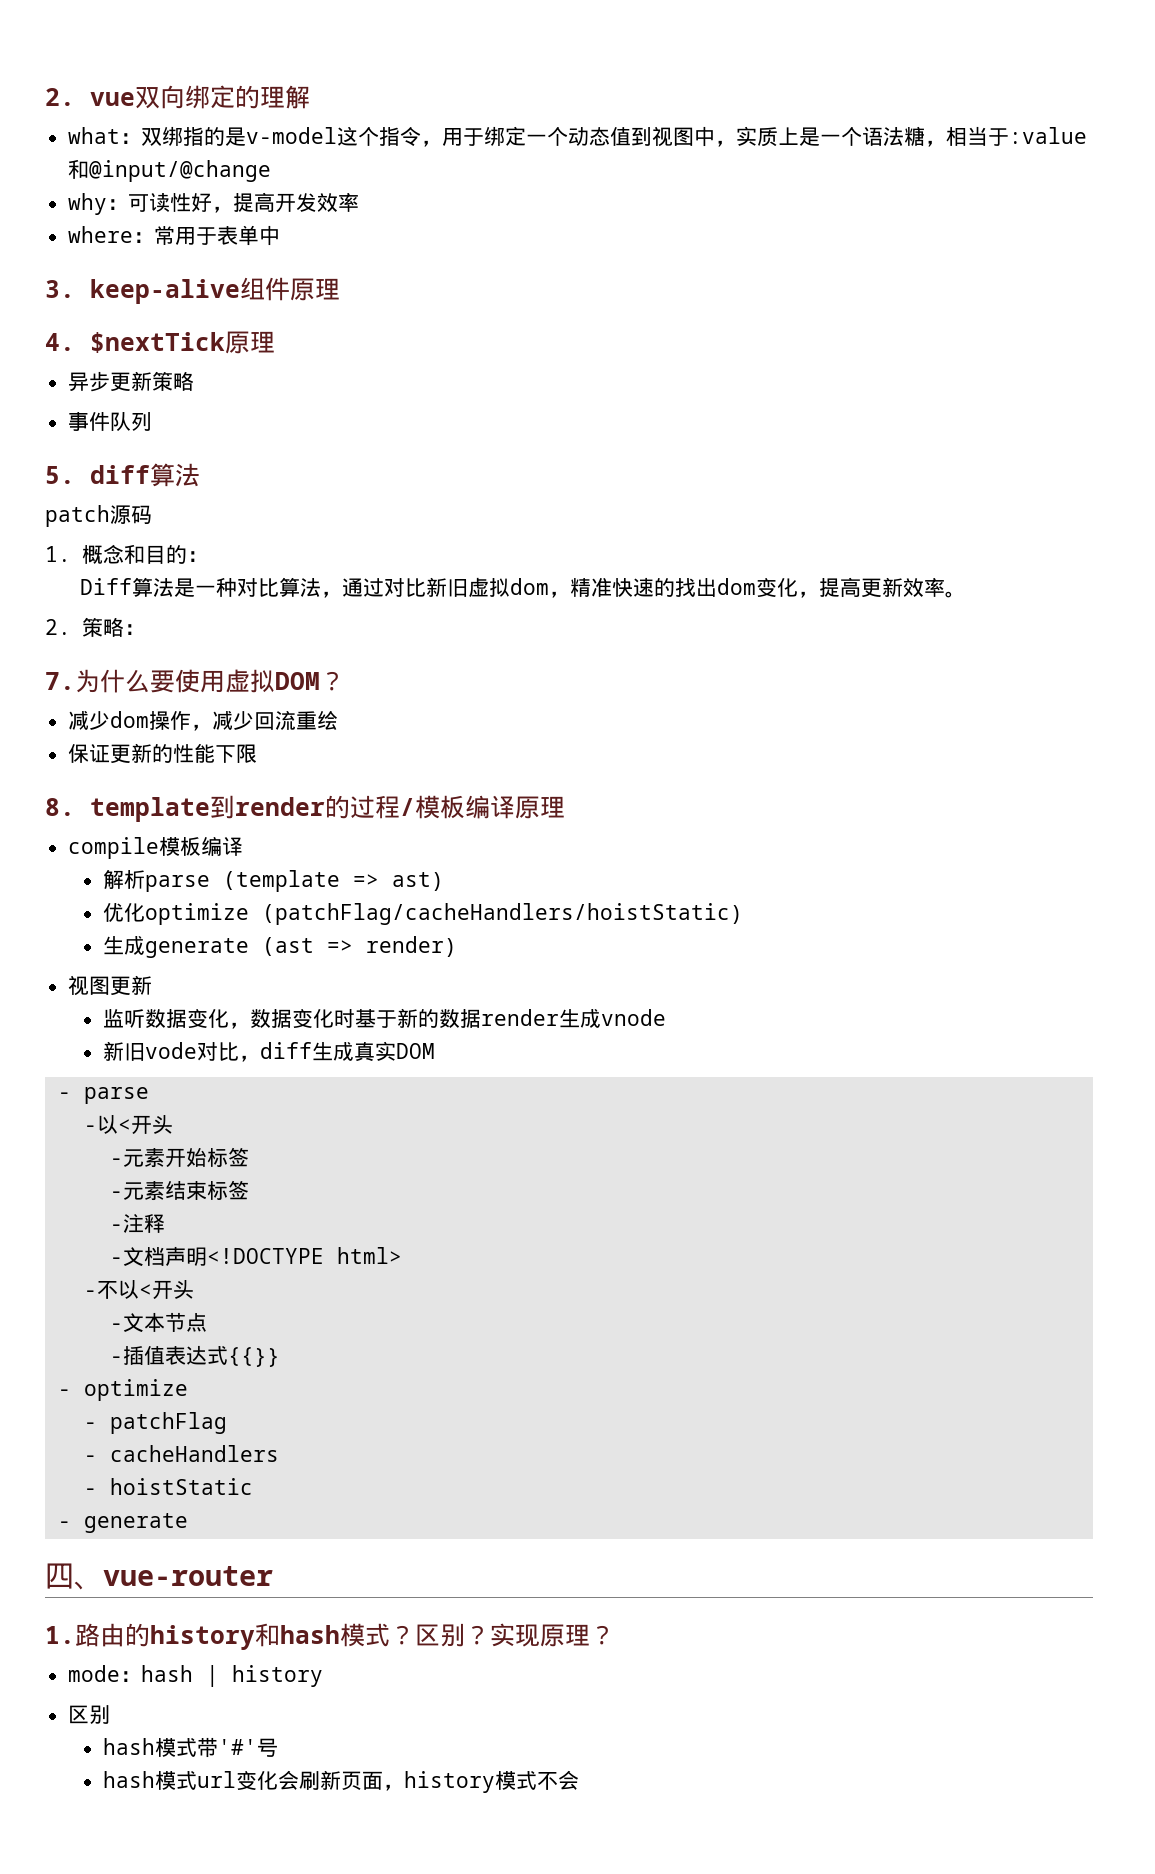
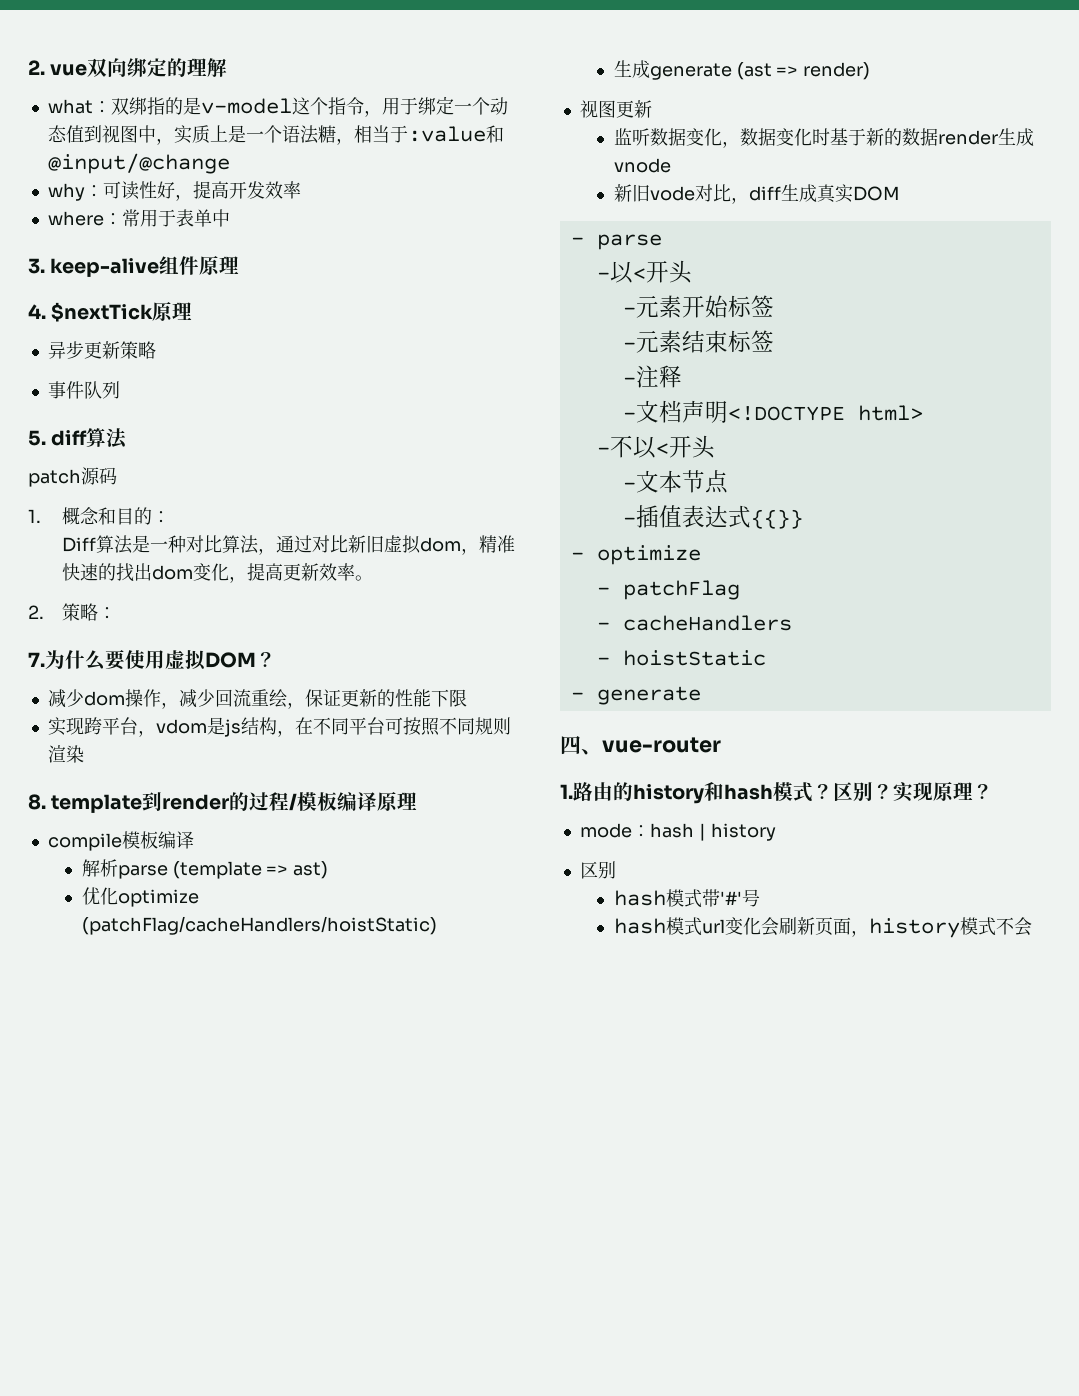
(339, 720) // -> [286,702,305,709] ，
(258, 753) none -> [47,717,511,737] [47,745,84,763] // 实现跨平台，vdom是js结构，在不同平台可按照不同规则渲染

